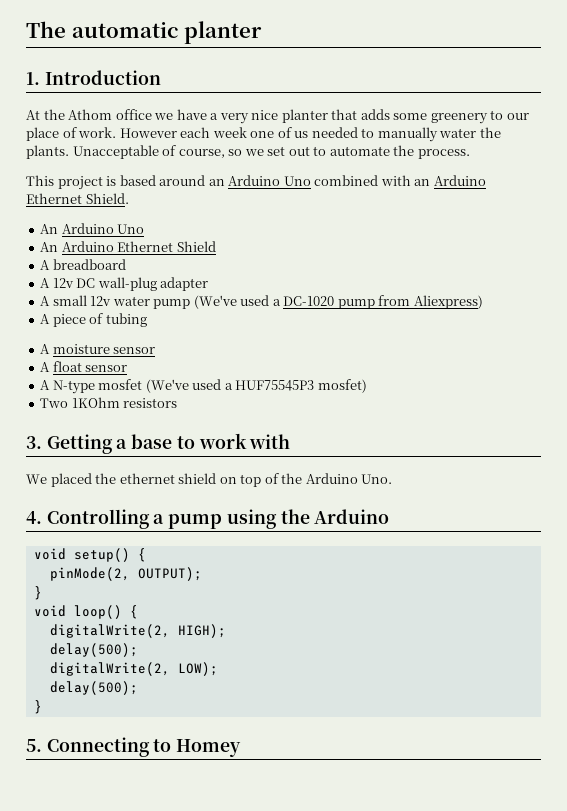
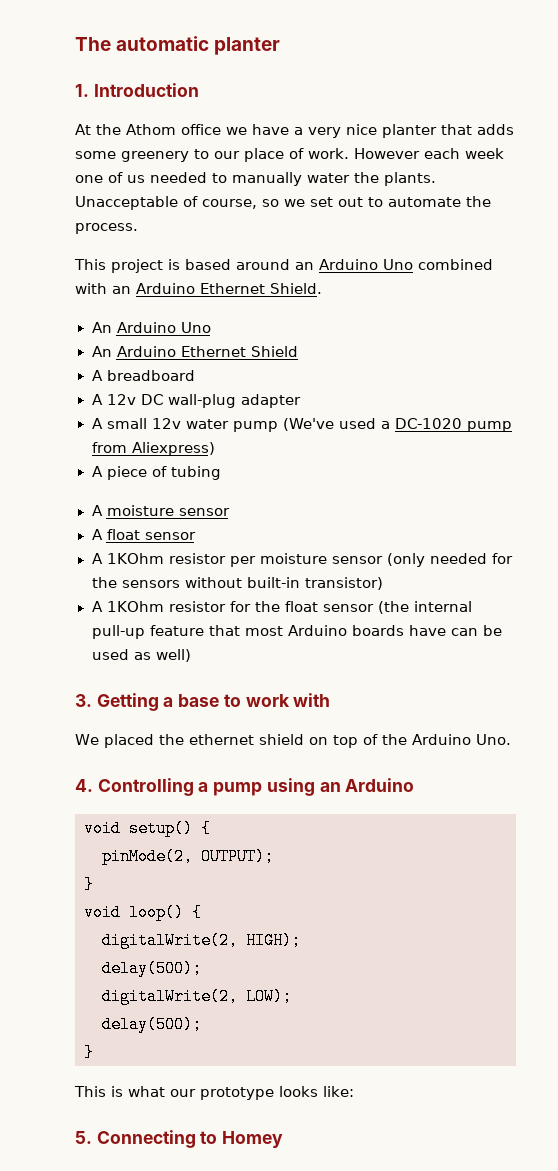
[52,379,367,394] [40,397,178,408] N-type mosfet (We've used a HUF75545P3 mosfet) // Two 1KOhm resistors -> [106,553,513,567] [91,577,383,590] [91,601,472,614] [91,625,502,639] [91,649,191,662] 1KOhm resistor per moisture sensor (only needed for the sensors without built-in transistor) // A 1KOhm resistor for the float sensor (the internal pull-up feature that most Arduino boards have can be used as well)
[280,509,310,524] the -> [319,782,341,792] an
(42, 707) none -> [74,1086,354,1100] // This is what our prototype looks like:

